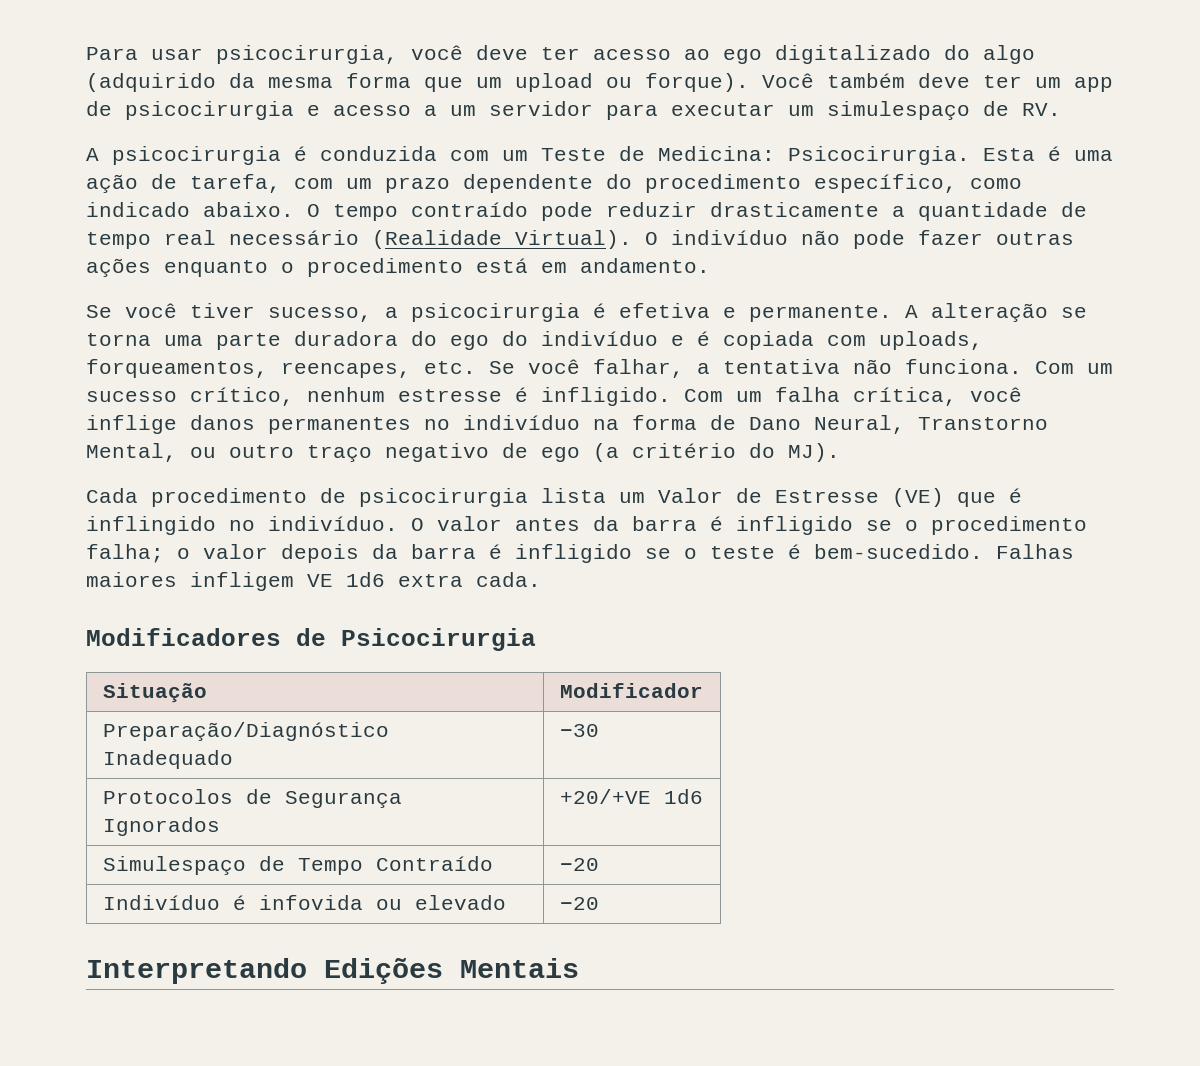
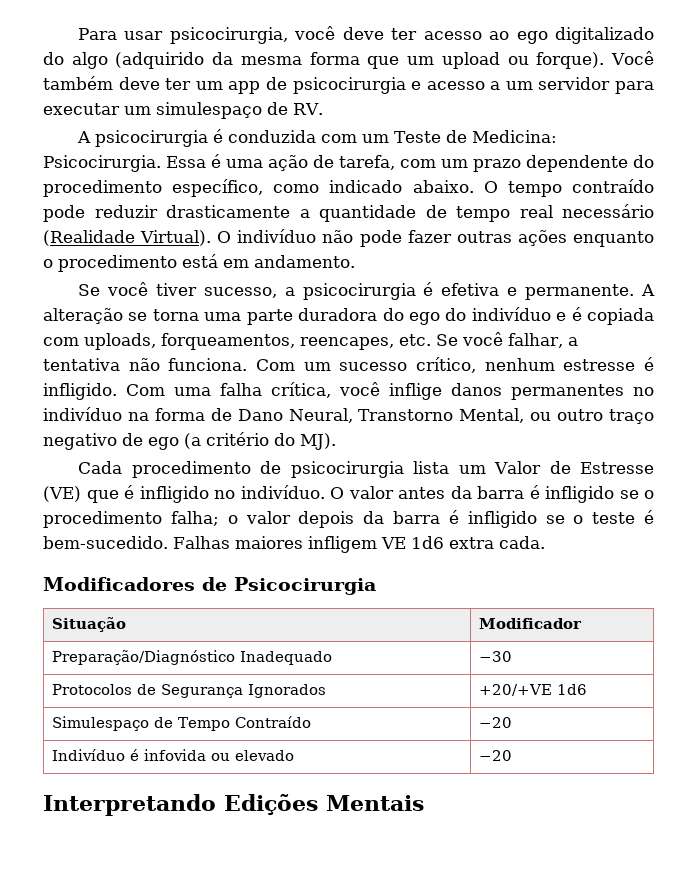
[983,148,1035,161] Esta -> [166,156,206,168] Essa
[736,391,762,402] um -> [174,387,211,396] uma
[86,516,216,535] inflingido -> [139,486,209,503] infligido

